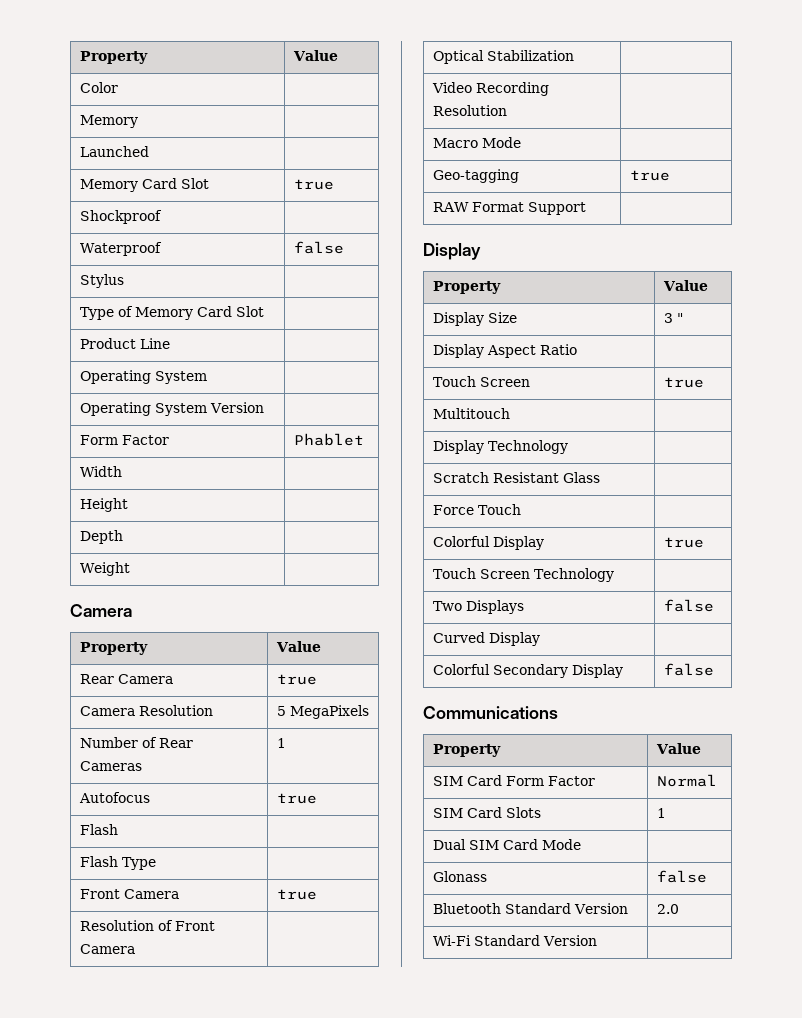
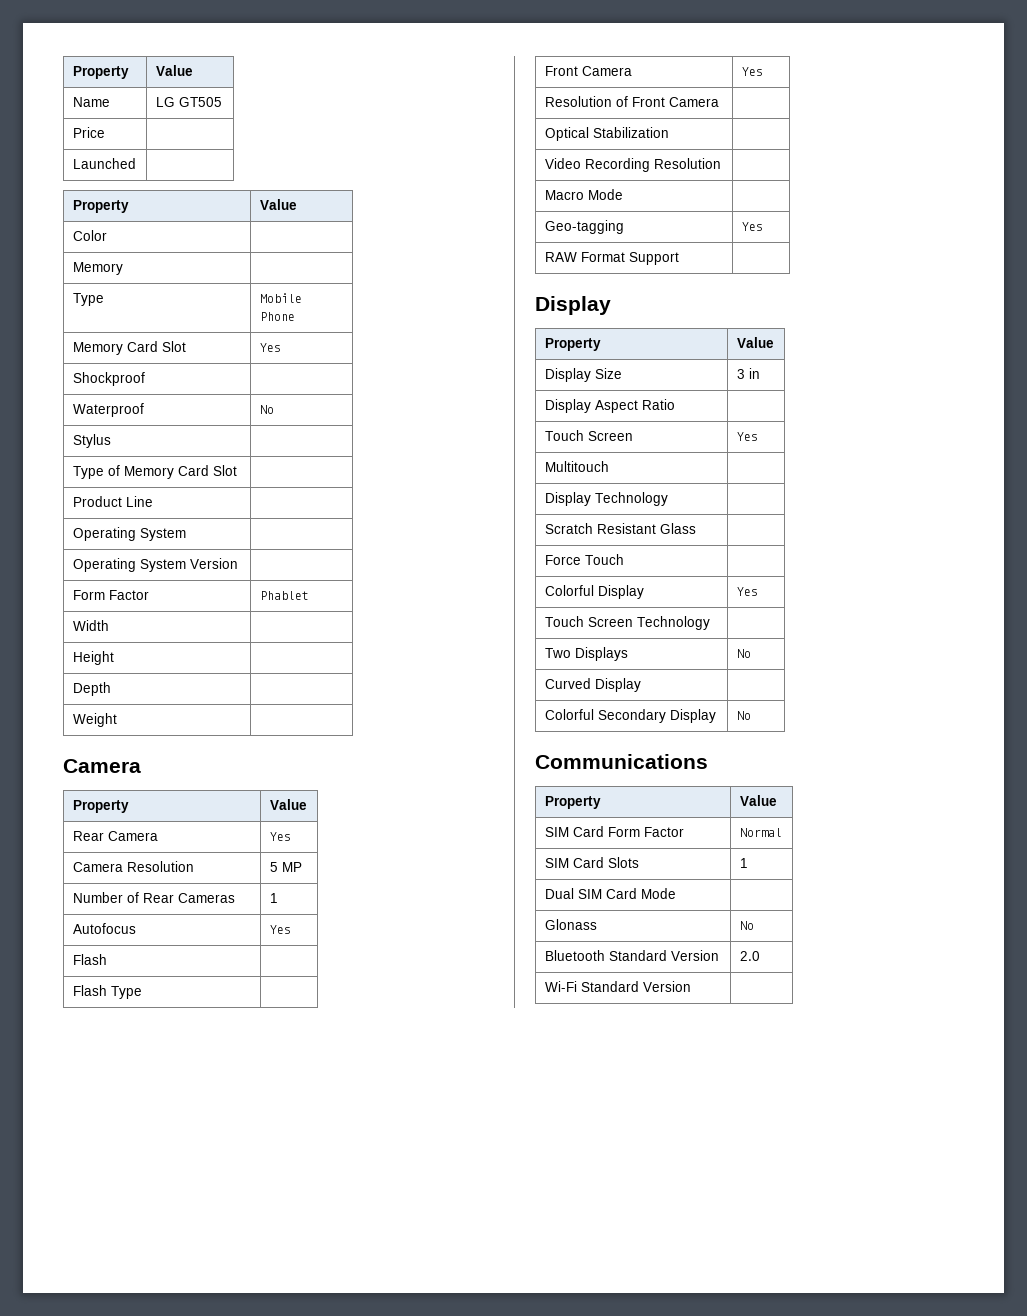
[79,51,148,64] [292,50,338,61] Property | Value -> [72,66,129,79] [155,65,193,76] [72,97,110,107] [155,97,222,107] [72,127,105,138] [72,158,136,169] [72,200,129,213] [259,199,297,210] Property | Value // Name | LG GT505 // Price | // Launched | // Property | Value
[79,146,149,157] [79,178,209,192] [293,179,334,190] Launched | // Memory Card Slot | true -> [72,293,104,306] [259,293,302,303] [259,312,295,321] [72,341,186,355] [259,343,281,352] Type | Mobile Phone // Memory Card Slot | Yes
[293,241,344,254] false -> [259,405,274,414] No
[276,674,317,685] true -> [269,832,291,841] Yes
[289,705,369,719] MegaPixels -> [281,862,302,872] MP
[276,793,317,804] true -> [269,925,291,934] Yes
[276,889,317,900] true -> [741,67,763,76] Yes
[629,170,670,181] true -> [741,222,763,231] Yes
[676,313,683,323] " -> [748,368,760,379] in
[663,377,704,388] true -> [736,432,758,441] Yes
[663,537,704,548] true -> [736,587,758,596] Yes
[663,599,714,612] false -> [736,649,751,658] No
[663,663,714,676] false -> [736,711,751,720] No
[656,870,707,883] false -> [739,921,754,930] No

